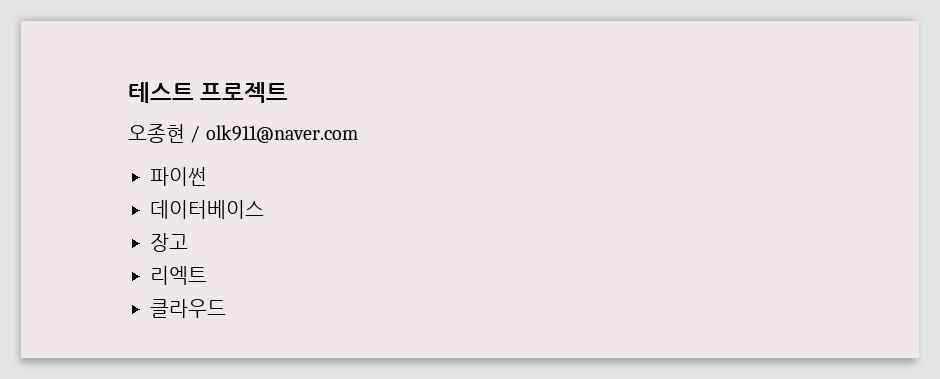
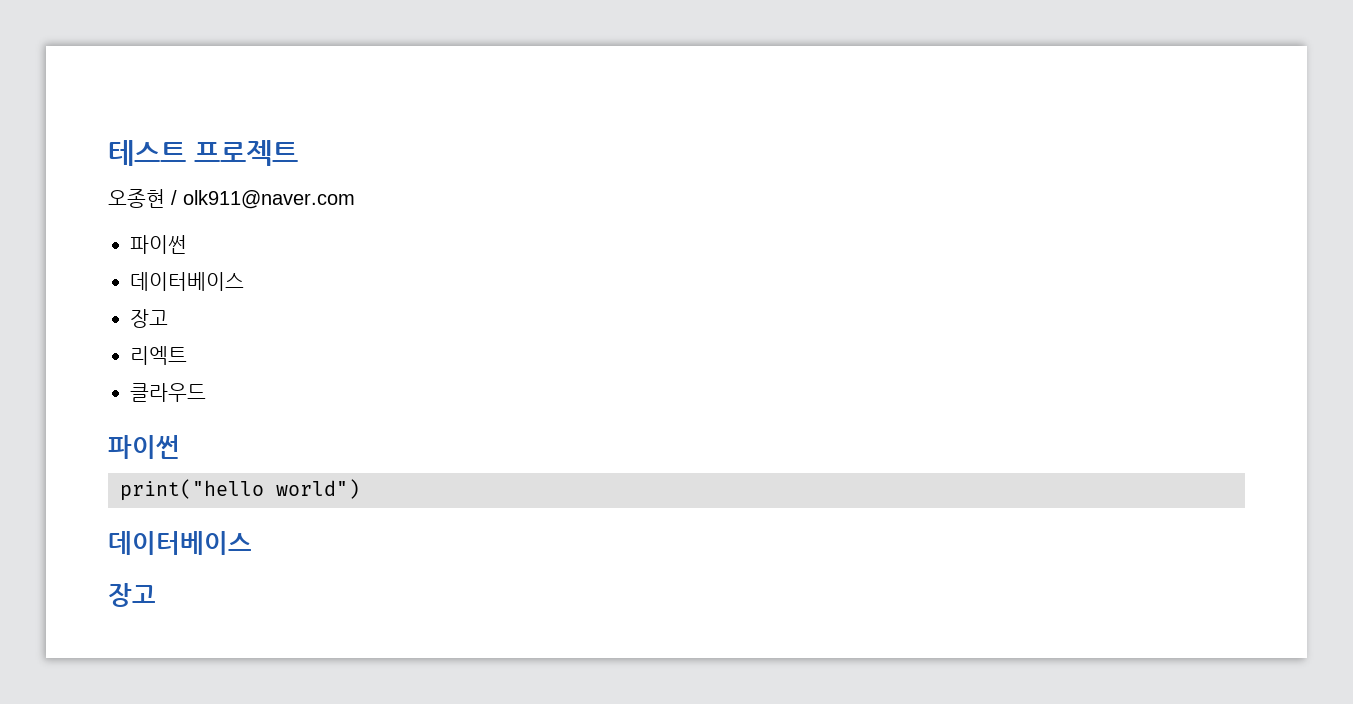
(226, 308) none -> [108,435,180,459] [120,479,360,501] [108,531,252,555] [108,583,156,607] // 파이썬 // print("hello world") // 데이터베이스 // 장고

